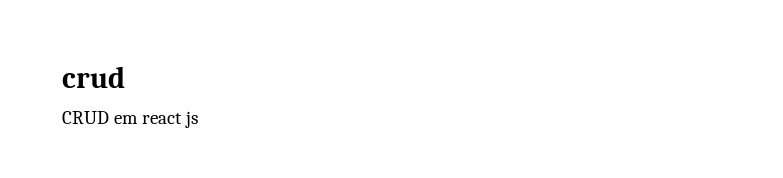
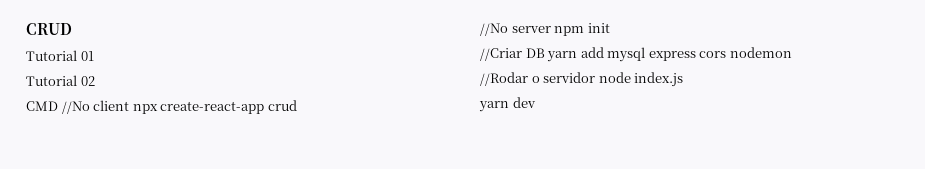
[62,66,125,88] [62,111,199,128] crud // CRUD em react js -> [26,23,72,35] [26,50,94,61] [26,75,95,86] [26,100,297,114] [480,23,610,36] [480,47,792,62] [480,72,684,87] [479,97,536,112] CRUD // Tutorial 01 // Tutorial 02 // CMD //No client npx create-react-app crud // //No server npm init // //Criar DB yarn add mysql express cors nodemon // //Rodar o servidor node index.js // yarn dev

